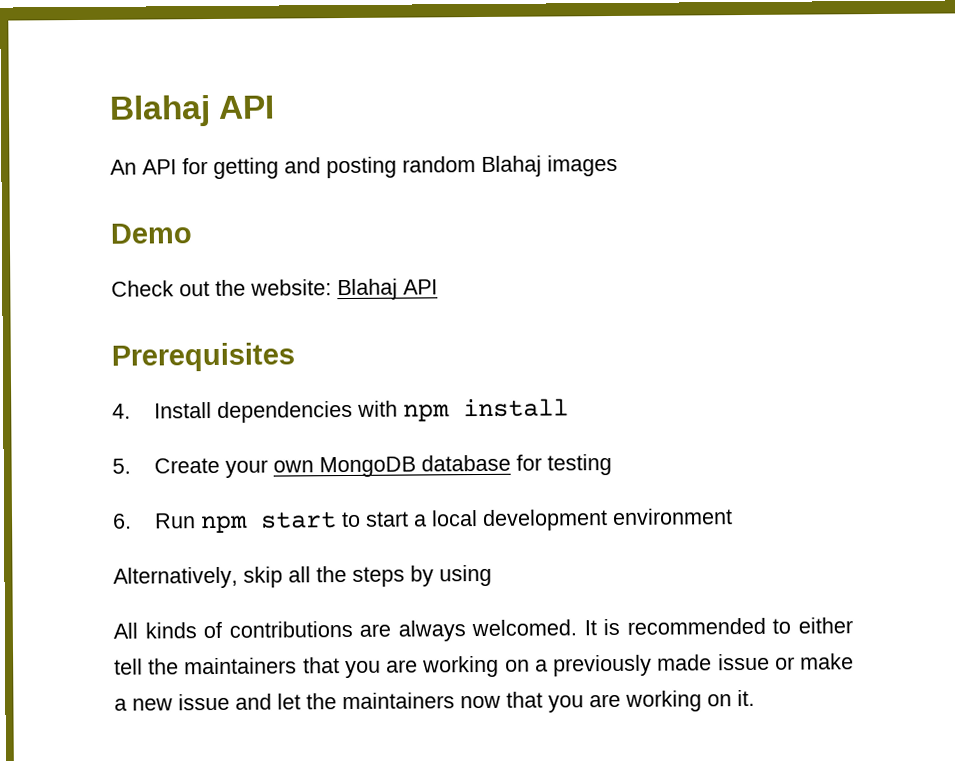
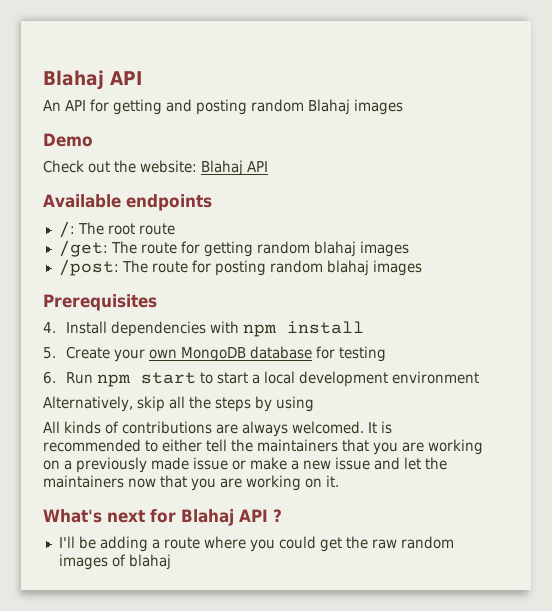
(438, 287) none -> [43,194,212,211] [58,221,175,238] [58,240,409,257] [58,259,422,276] // Available endpoints // /: The root route // /get: The route for getting random blahaj images // /post: The route for posting random blahaj images
(755, 698) none -> [43,509,282,526] [58,536,454,552] [58,554,171,570] // What's next for Blahaj API ? // I'll be adding a route where you could get the raw random images of blahaj

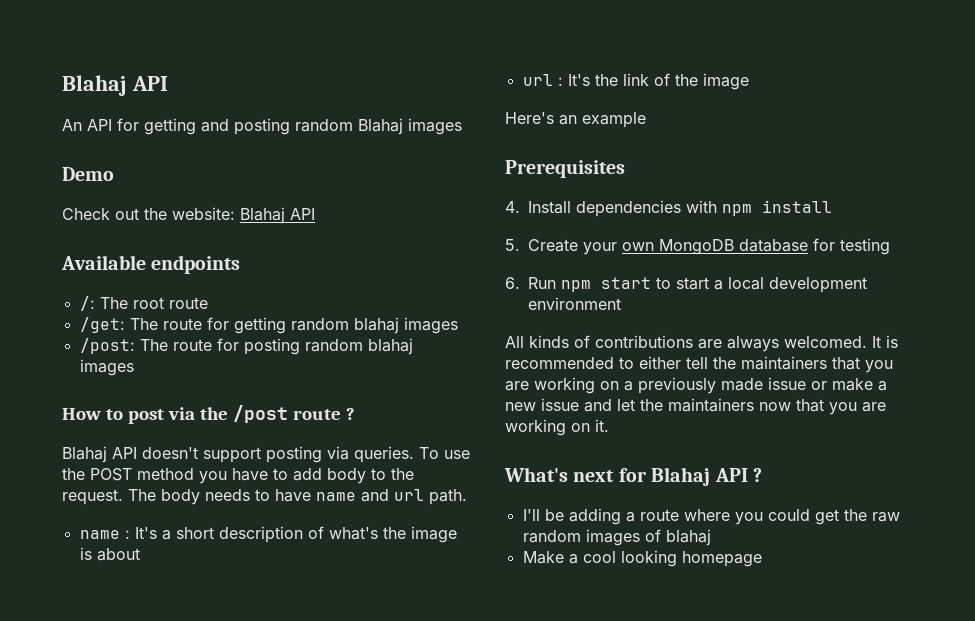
(422, 268) none -> [62,405,355,424] [62,446,470,463] [62,468,414,484] [62,489,467,505] [79,526,457,543] [79,547,140,561] [522,73,749,90] [505,112,646,128] // How to post via the /post route ? // Blahaj API doesn't support posting via queries. To use the POST method you have to add body to the request. The body needs to have name and url path. // name : It's a short description of what's the image is about // url : It's the link of the image // Here's an example
[43,396,314,412] // Alternatively, skip all the steps by using -> (621, 303) none
(171, 562) none -> [522,550,762,567] // Make a cool looking homepage

